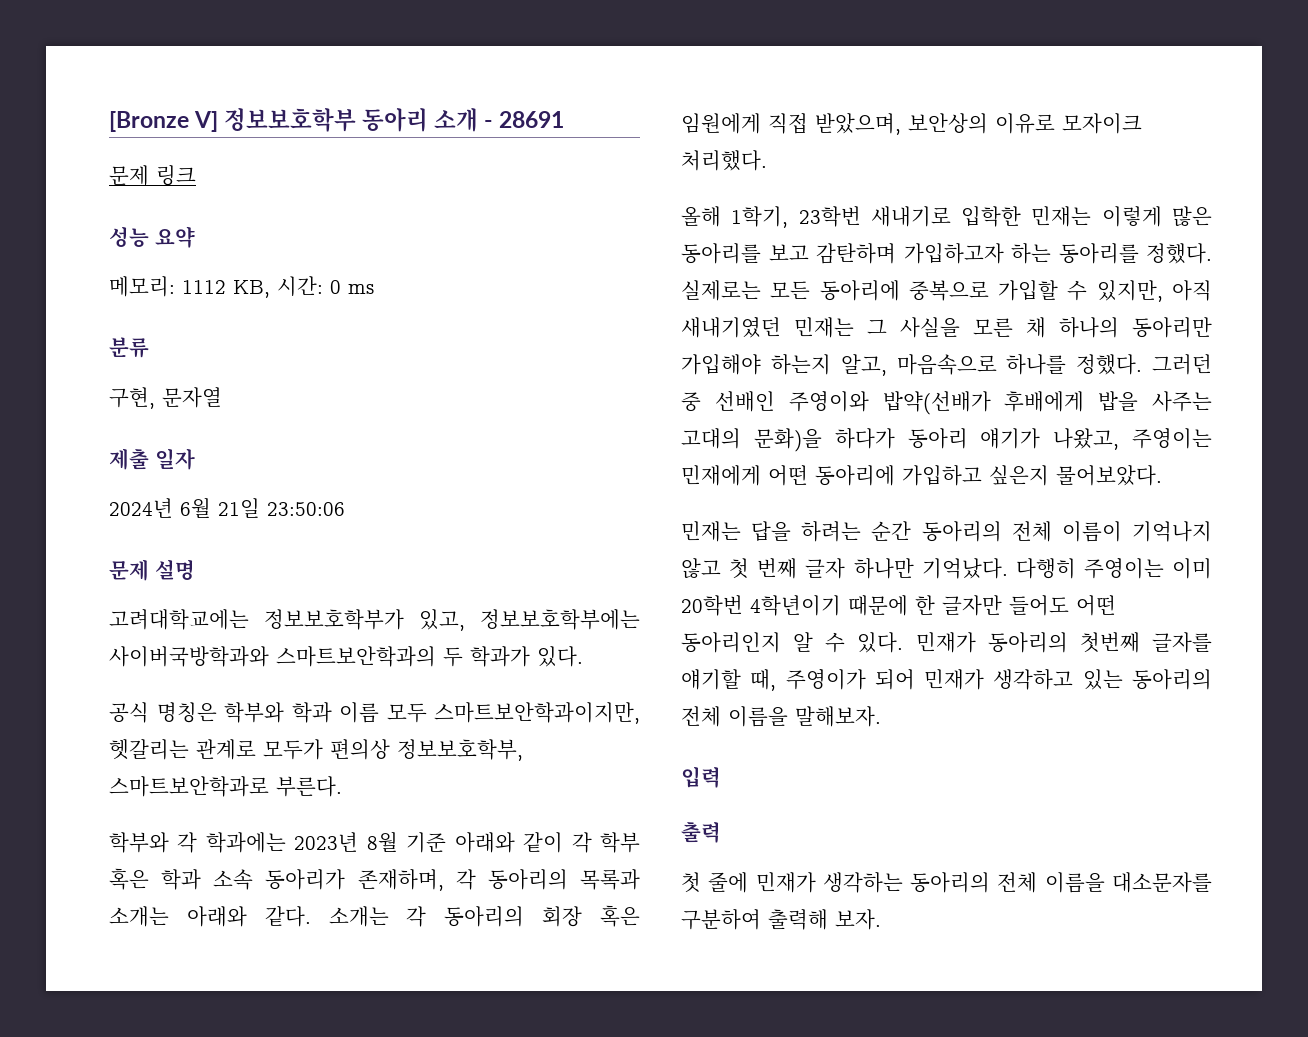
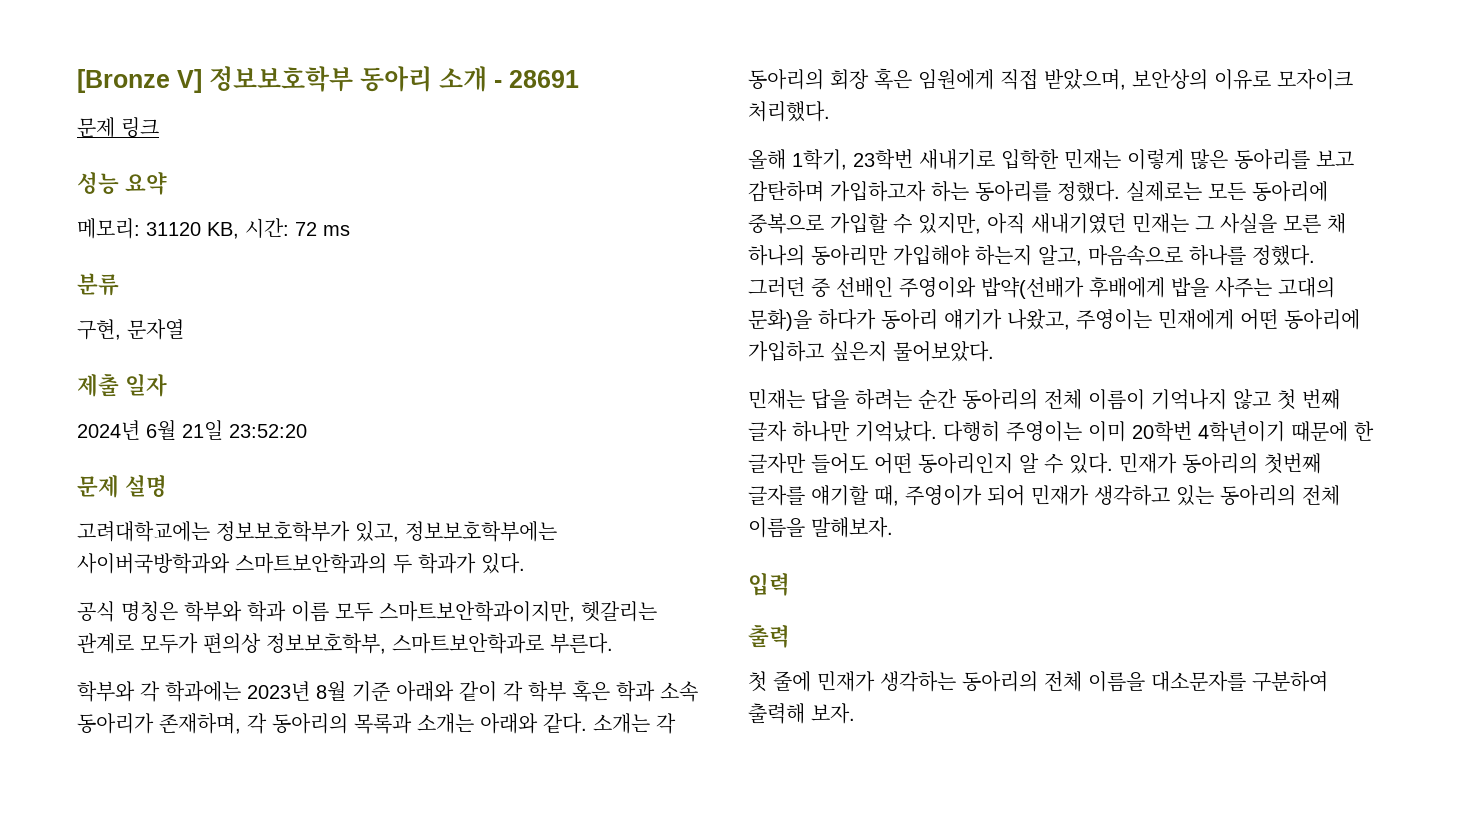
[182,280,226,294] 1112 -> [146,222,201,236] 31120
[330,280,341,294] 0 -> [295,222,317,236] 72
[267,502,345,516] 23:50:06 -> [229,424,307,438] 23:52:20

